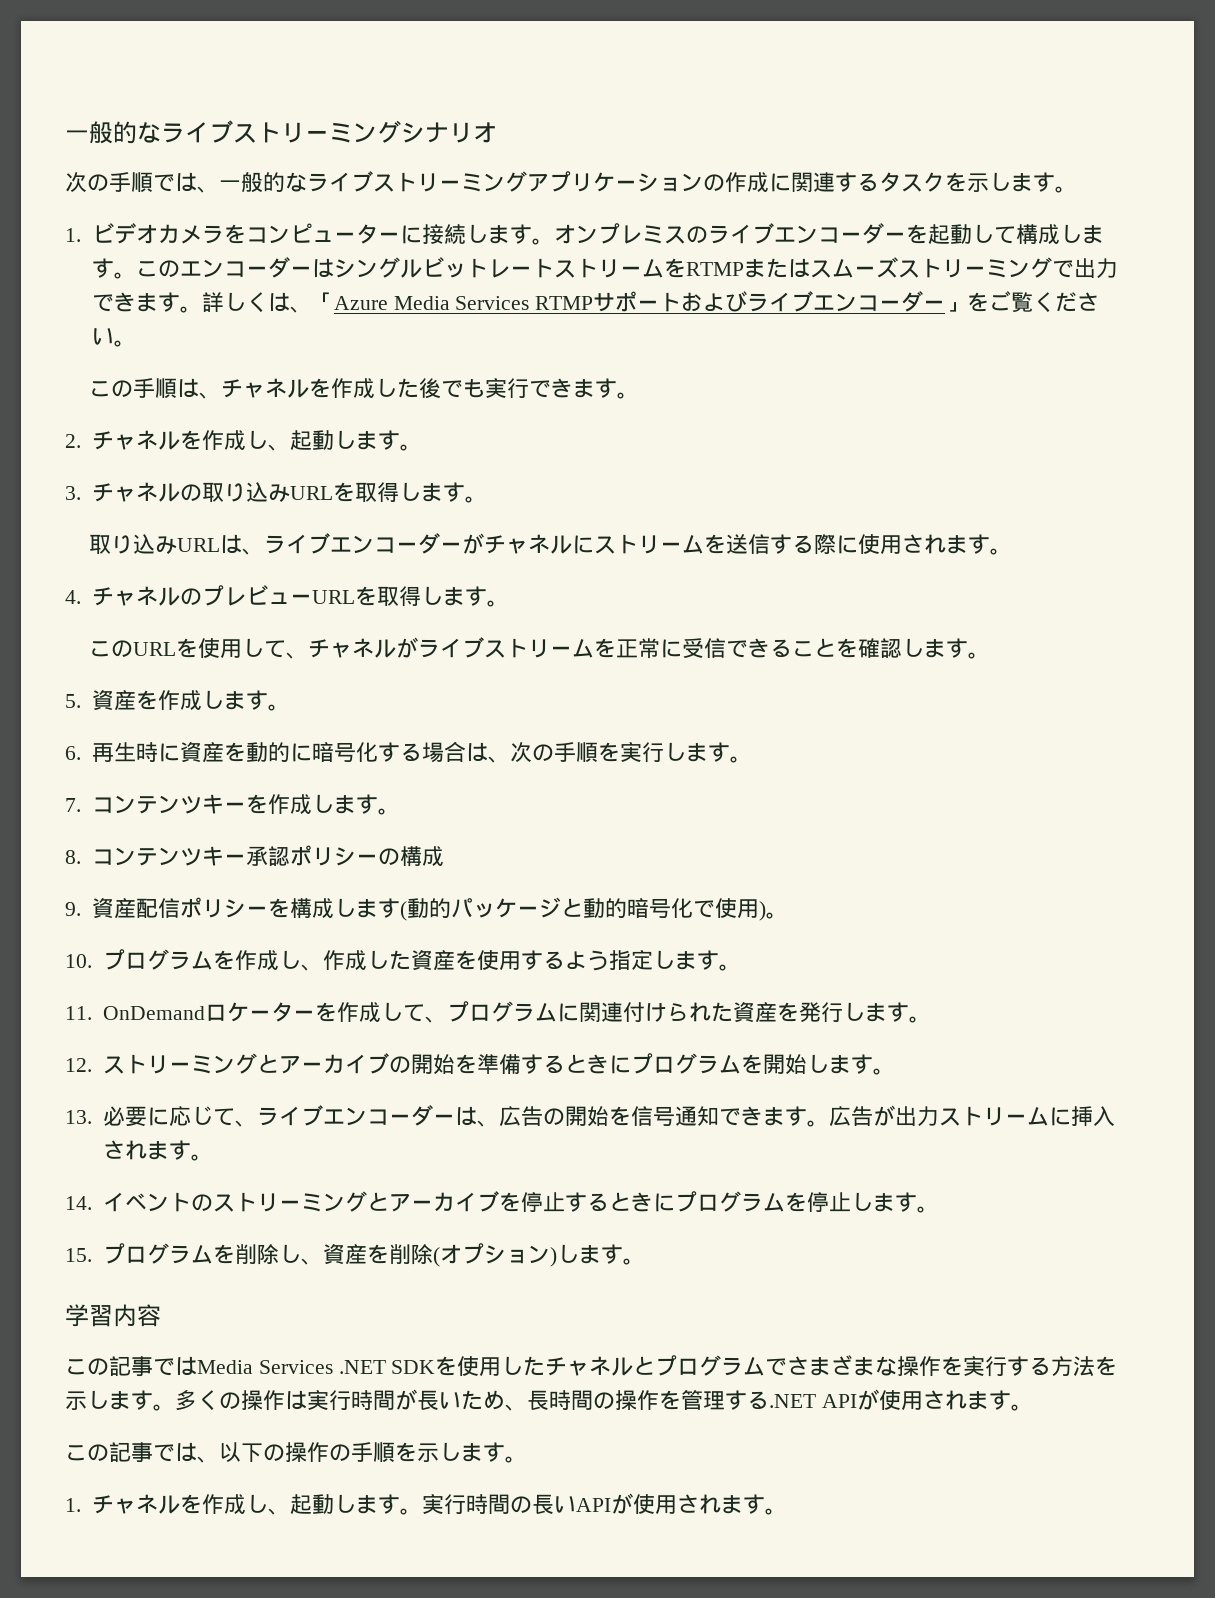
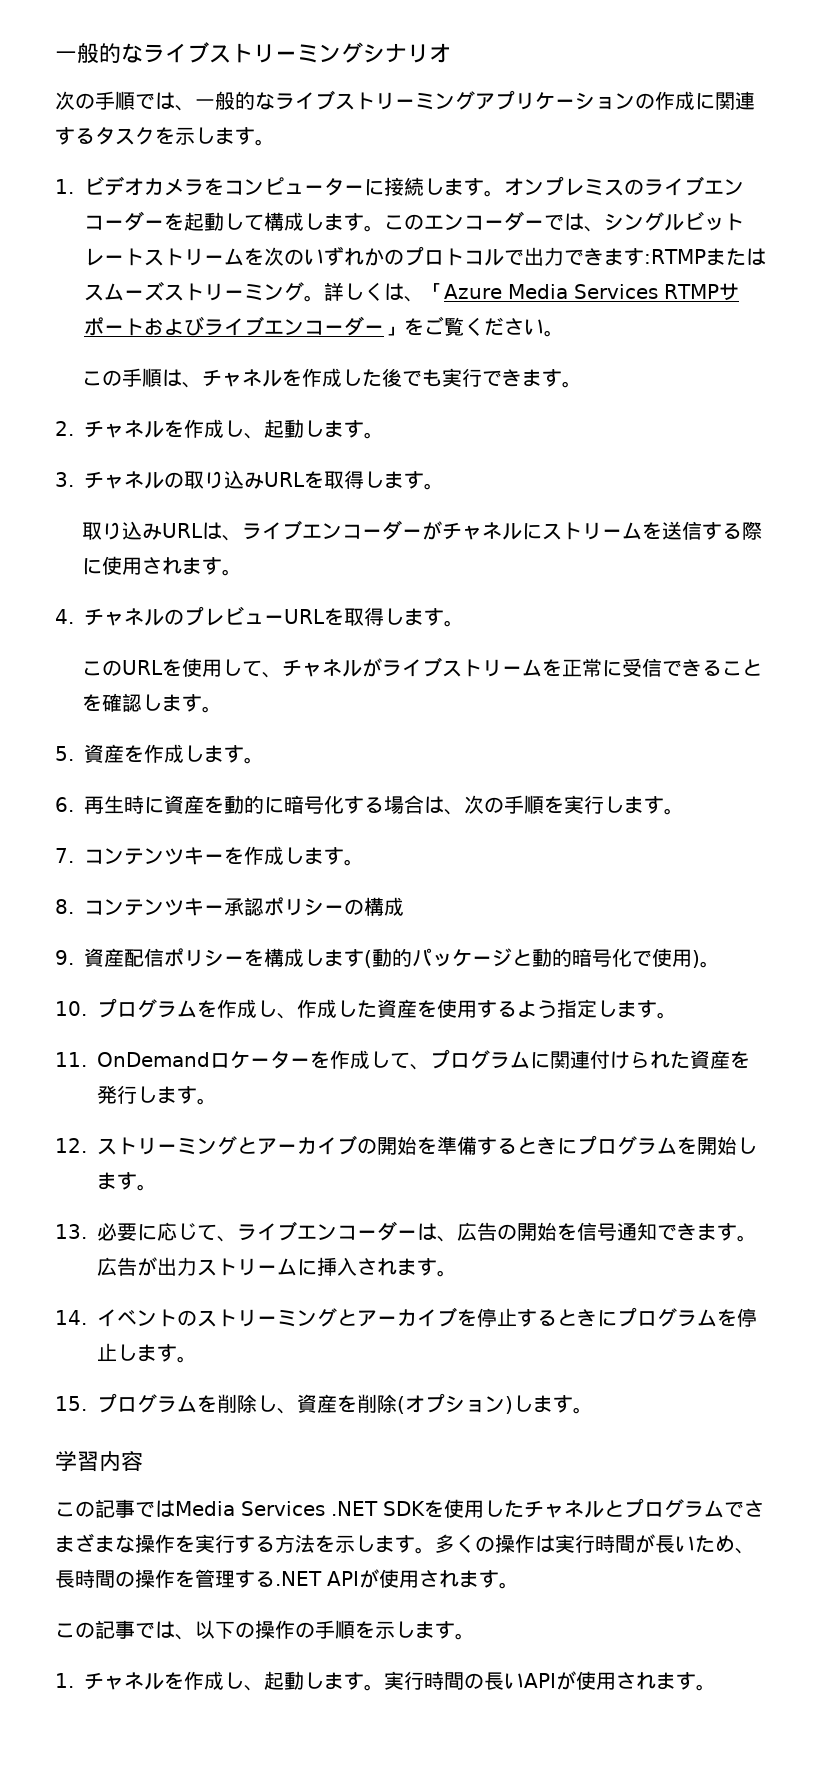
[311,258,334,278] は -> [544,213,604,232] では、
[685,262,744,276] RTMP -> [264,246,706,266] 次のいずれかのプロトコルで出力できます:RTMP
[1051,258,1118,279] [91,292,180,312] で出力できます -> (304, 291) none

